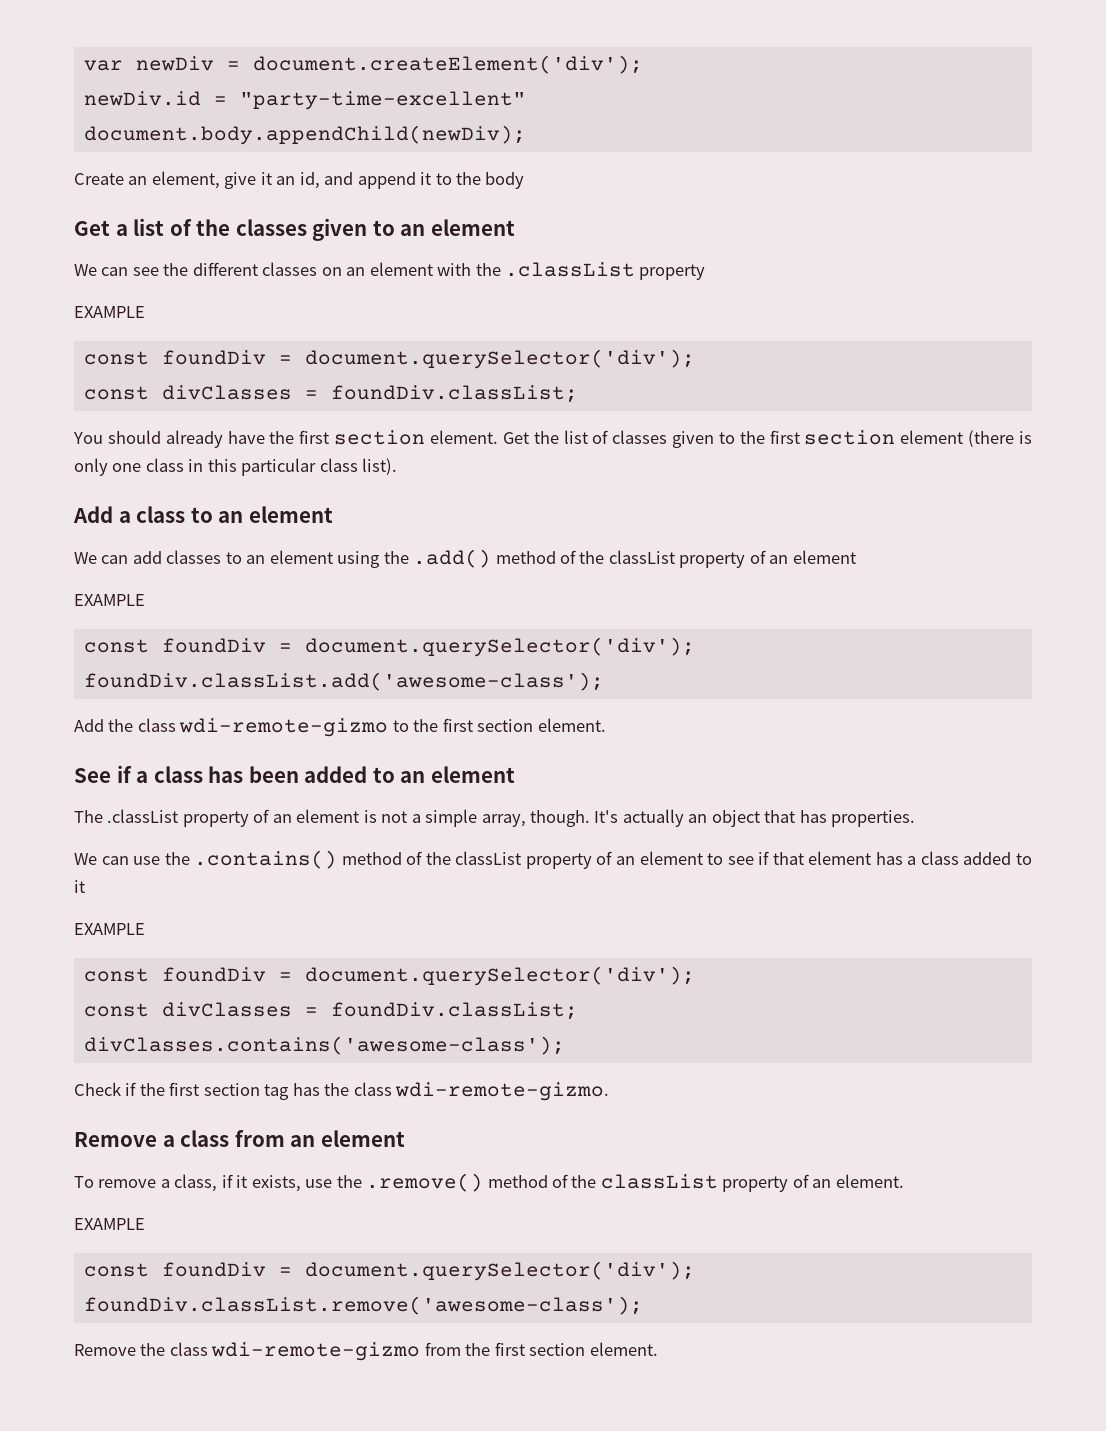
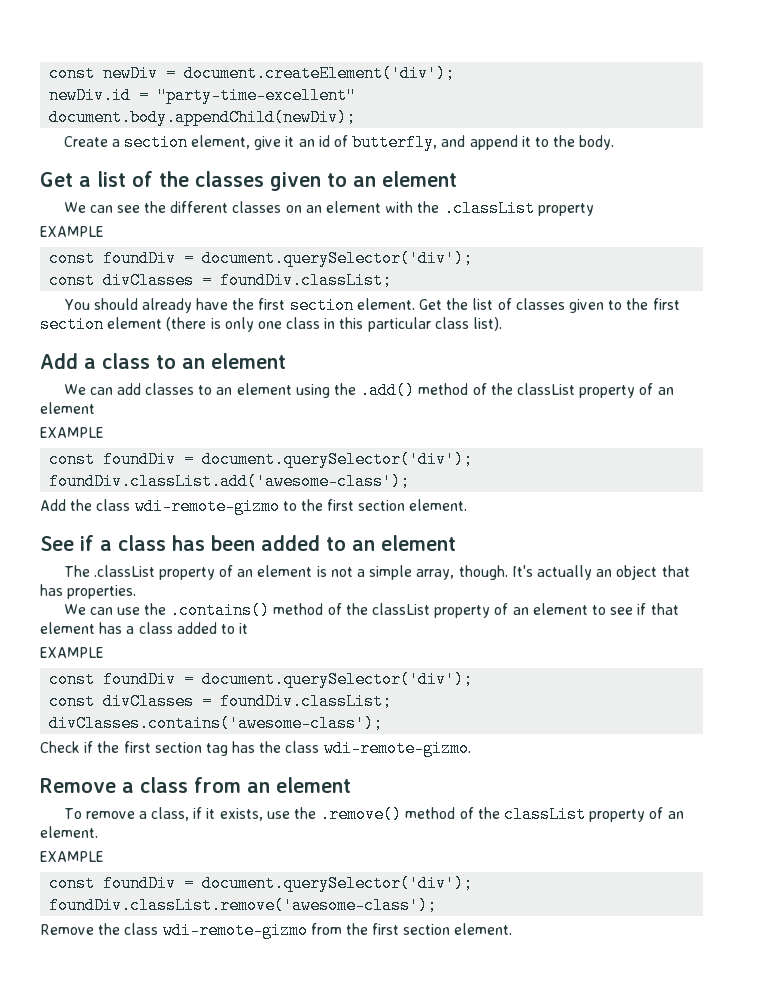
[83,60,123,71] var -> [49,65,96,82] const
[128,176,148,185] an -> [111,134,188,151] a section
[299,172,320,189] id, -> [318,134,438,151] id of butterfly,
[485,172,525,189] body -> [579,135,615,150] body.

